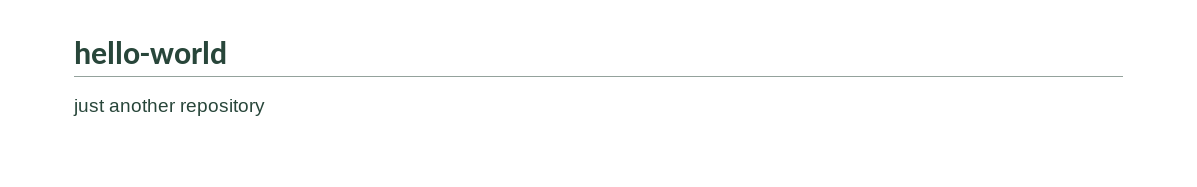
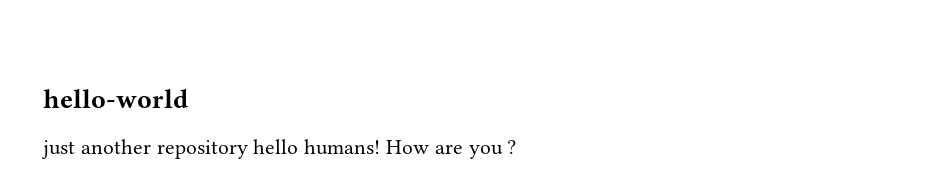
(266, 107) none -> [253,139,517,159] hello humans! How are you ?

